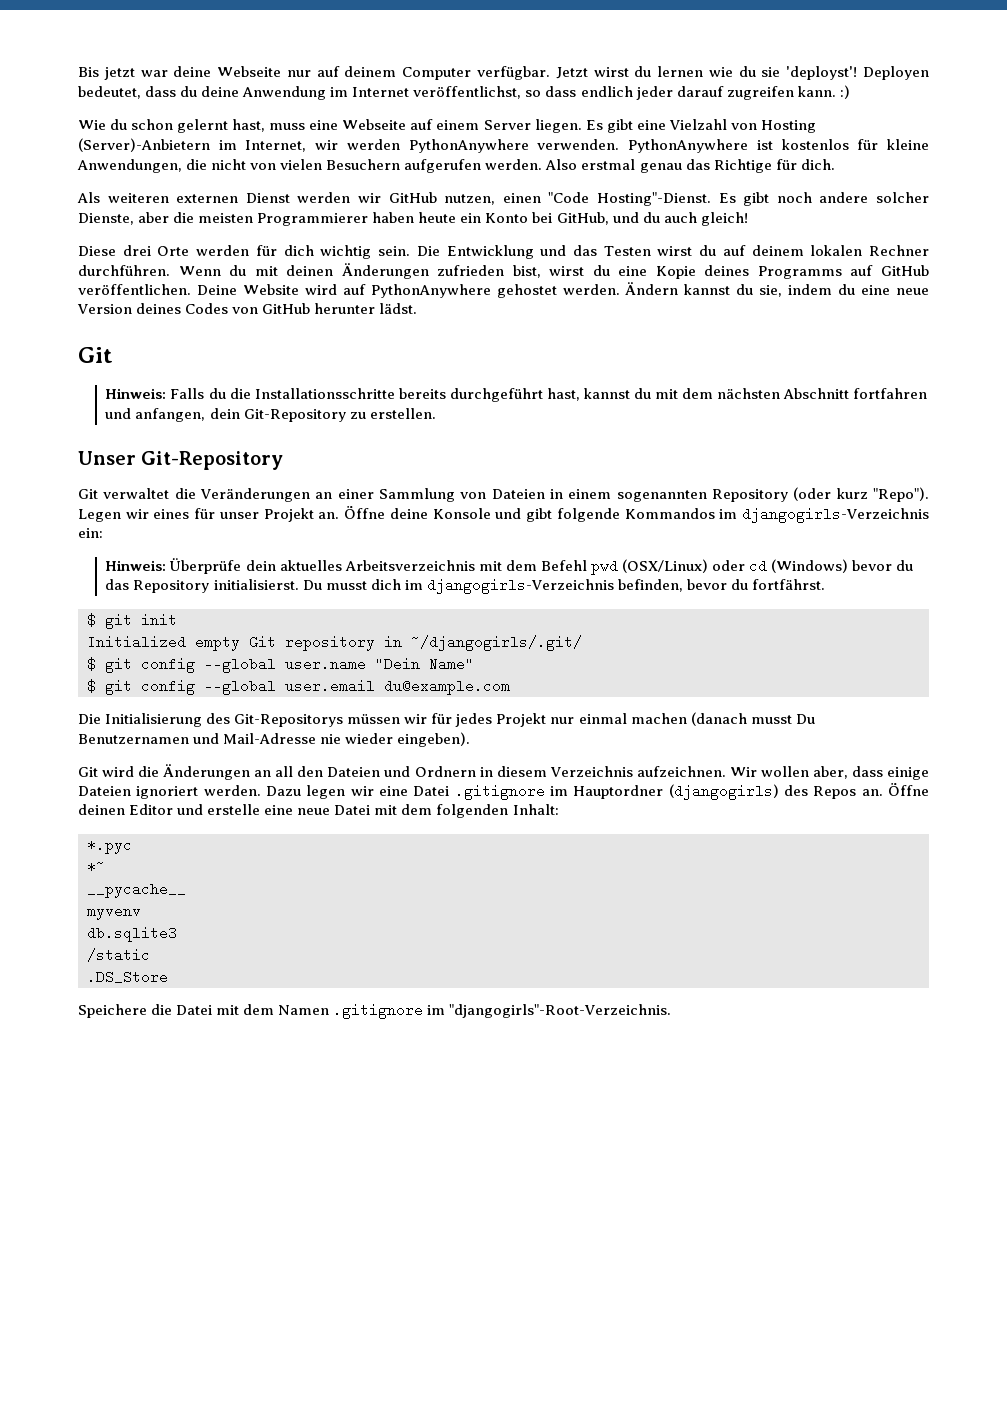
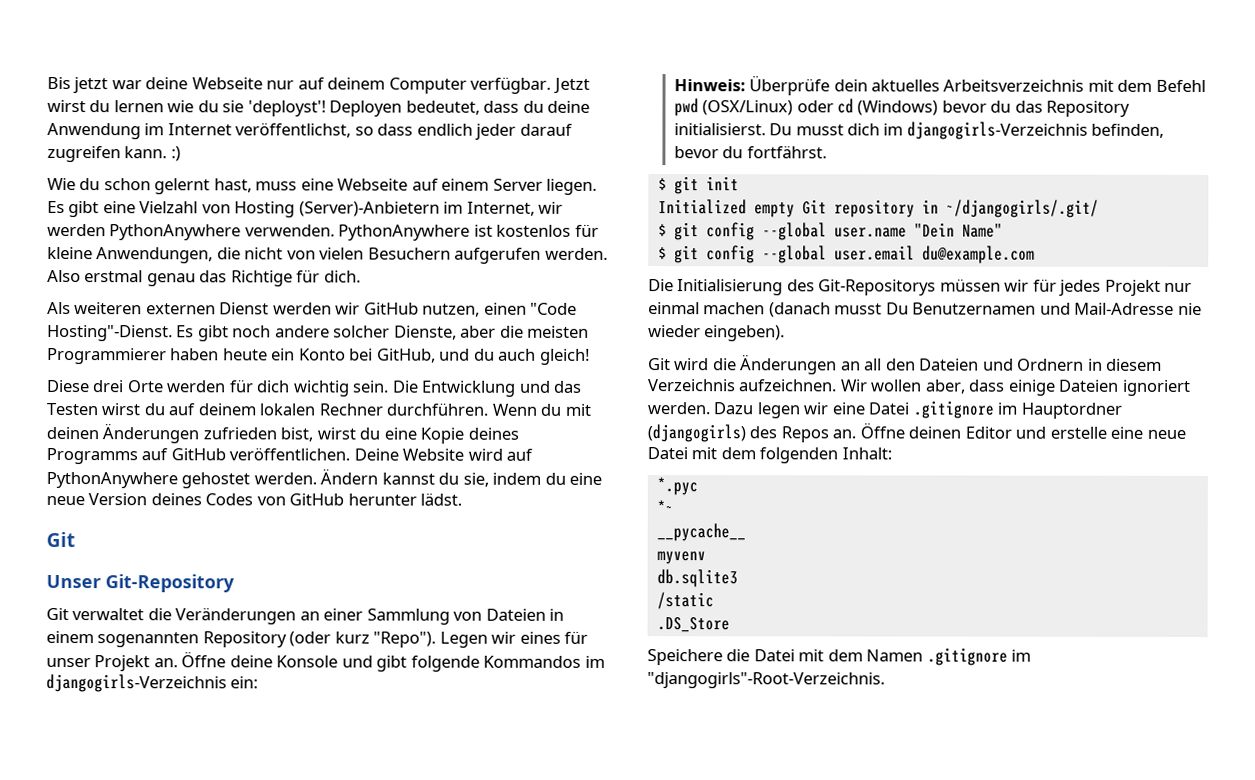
[105,388,928,402] [105,408,436,422] // Hinweis: Falls du die Installationsschritte bereits durchgeführt hast, kannst du mit dem nächsten Abschnitt fortfahren und anfangen, dein Git-Repository zu erstellen. -> (75, 539) none

